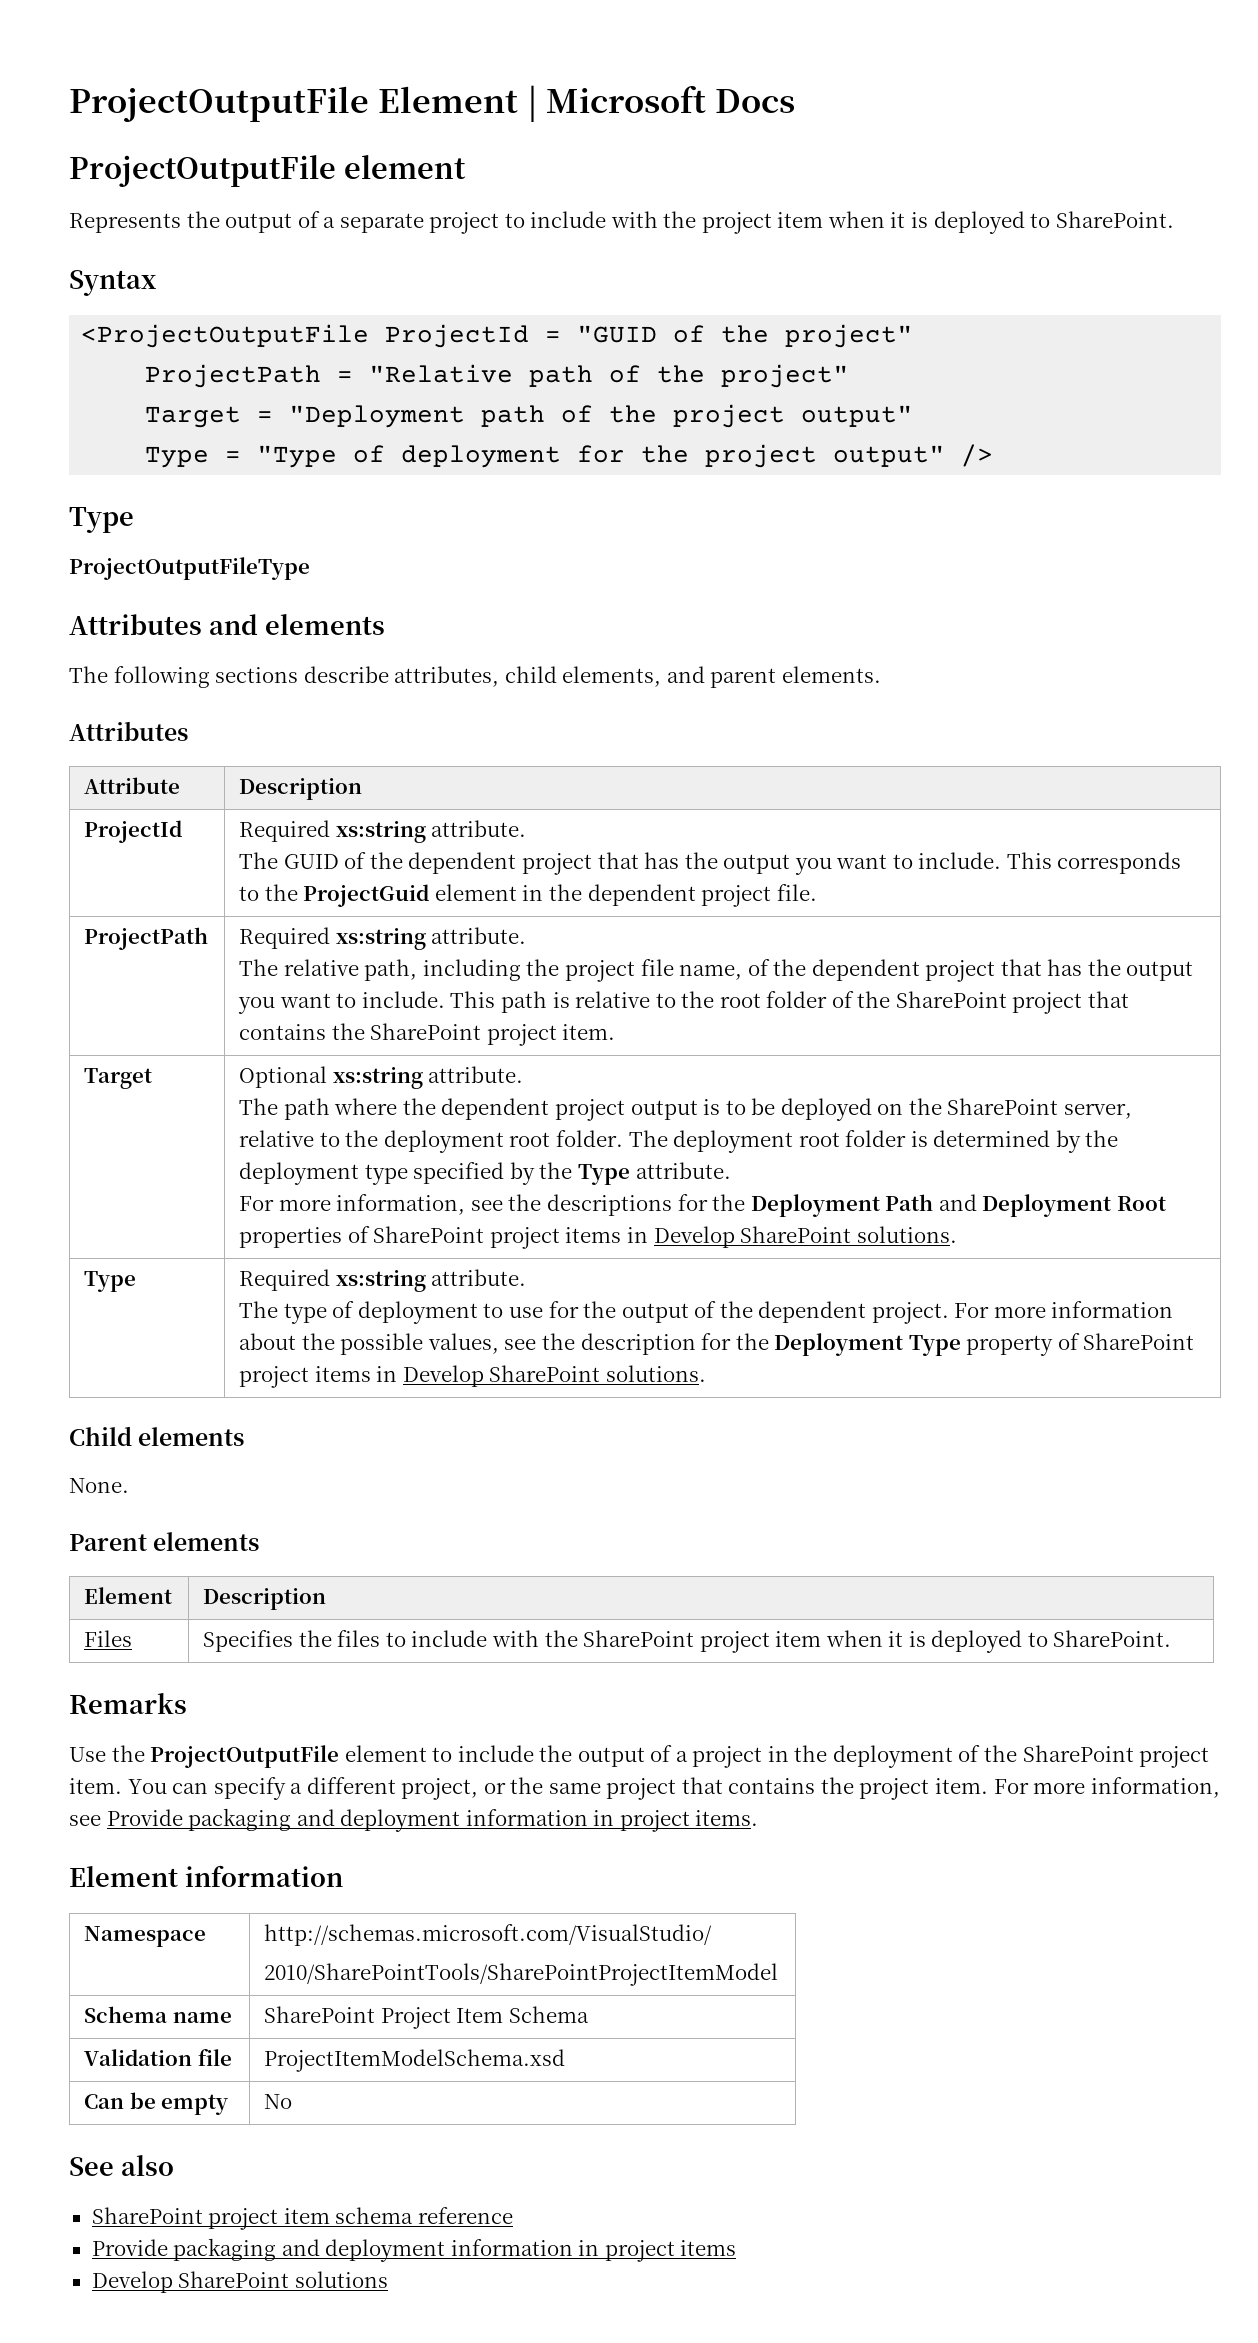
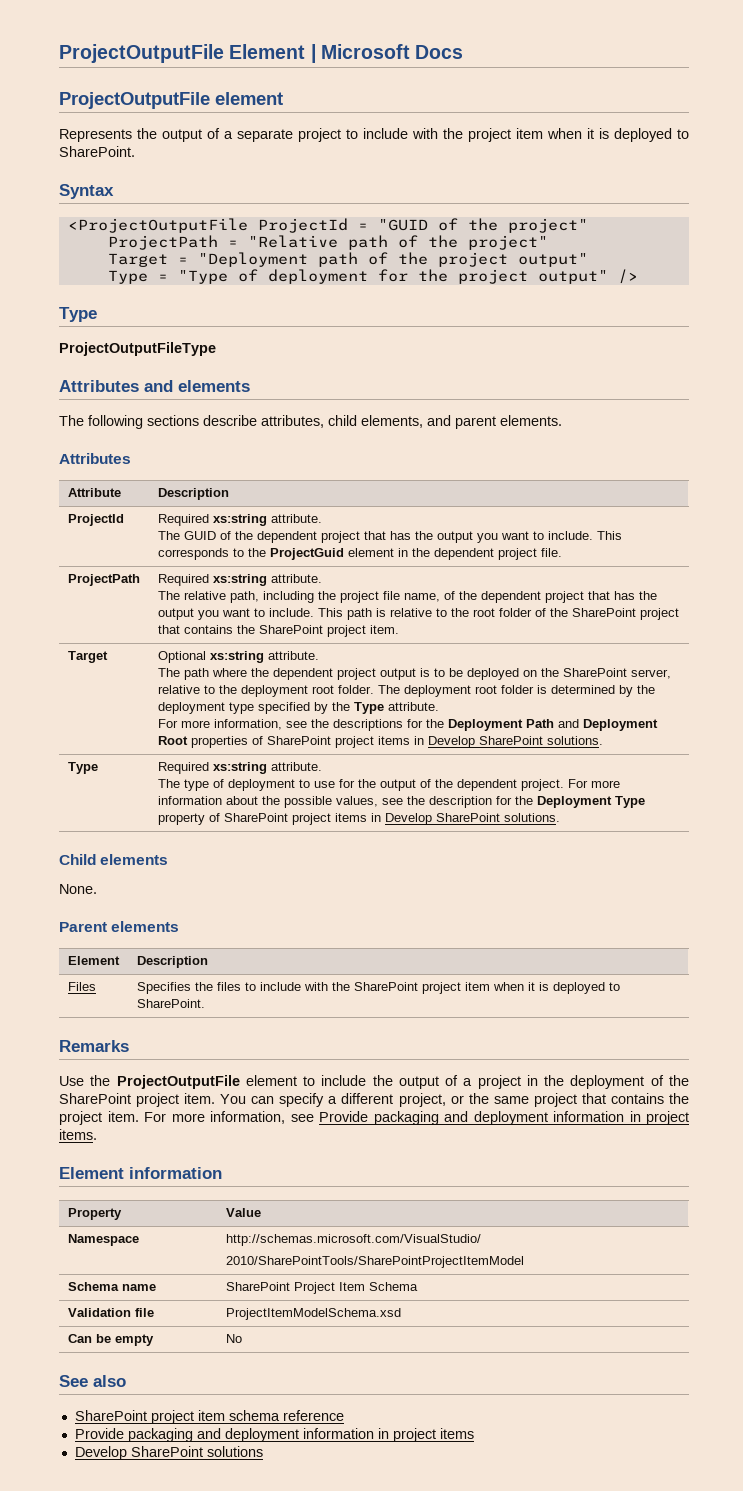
(343, 1876) none -> [67,1208,122,1220] [225,1208,261,1217] // Property | Value

